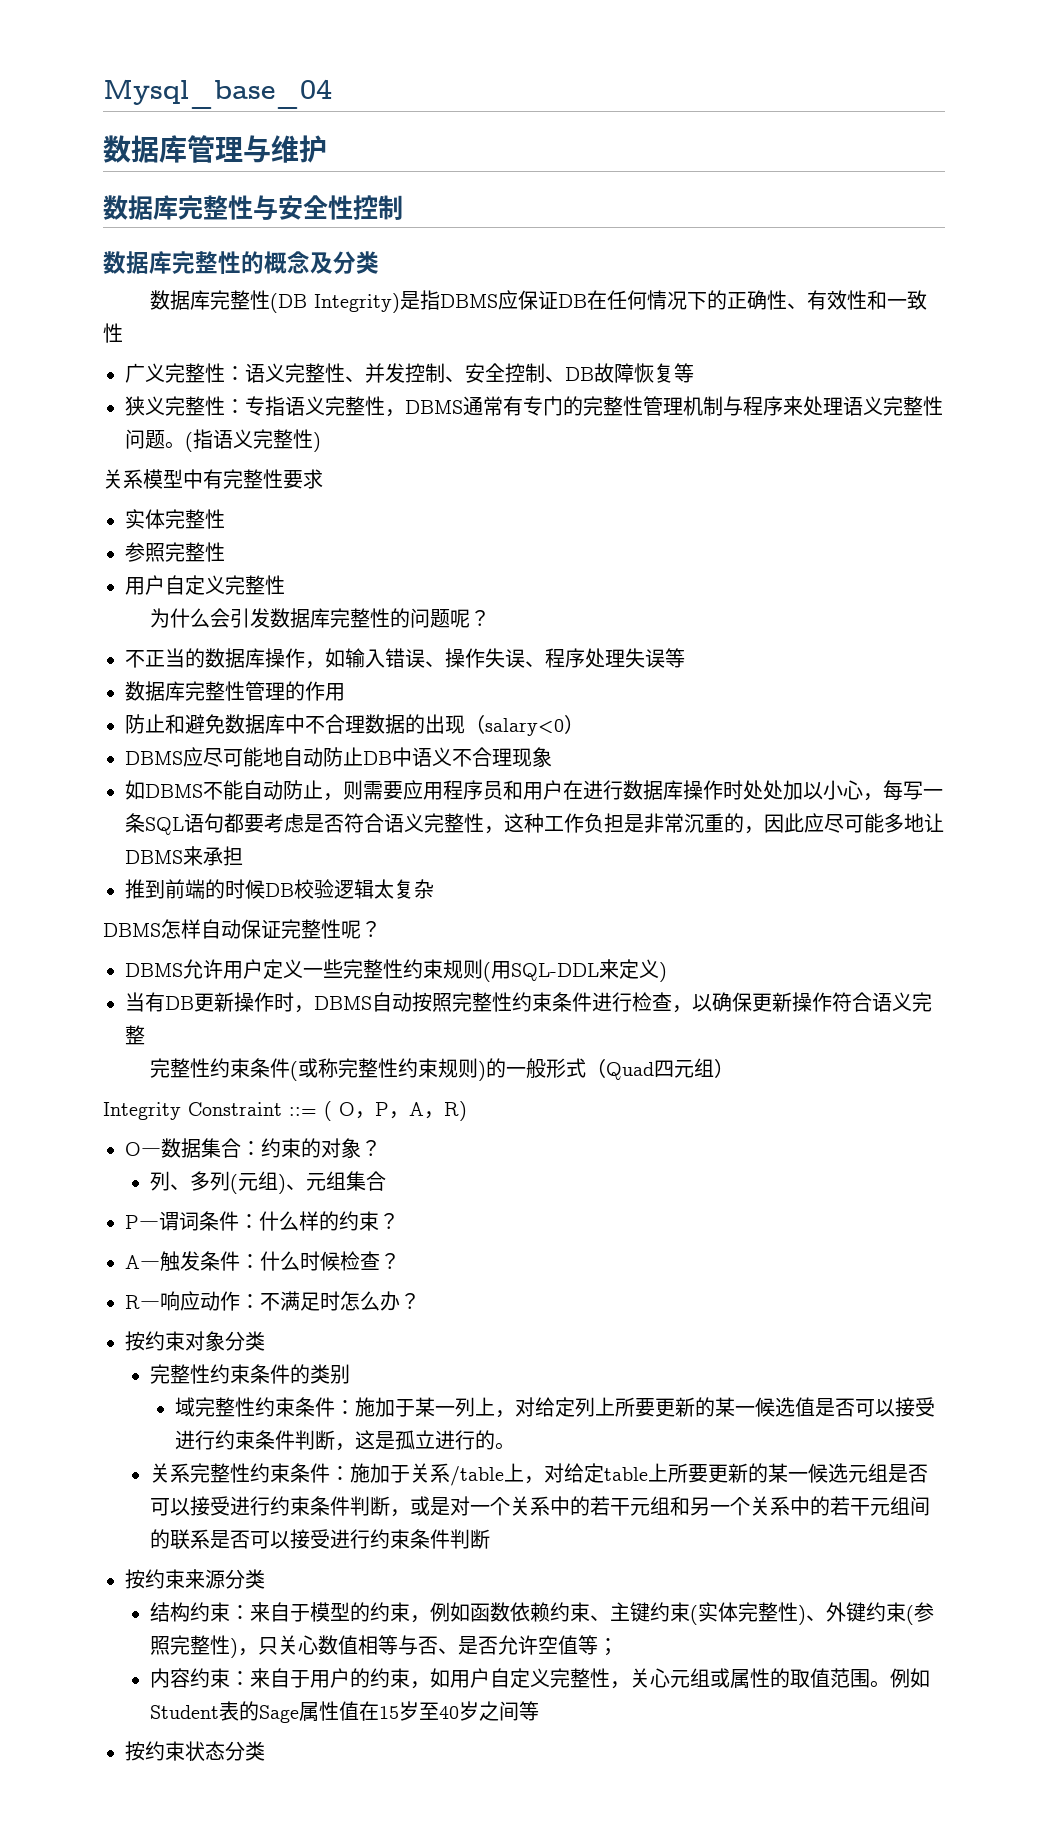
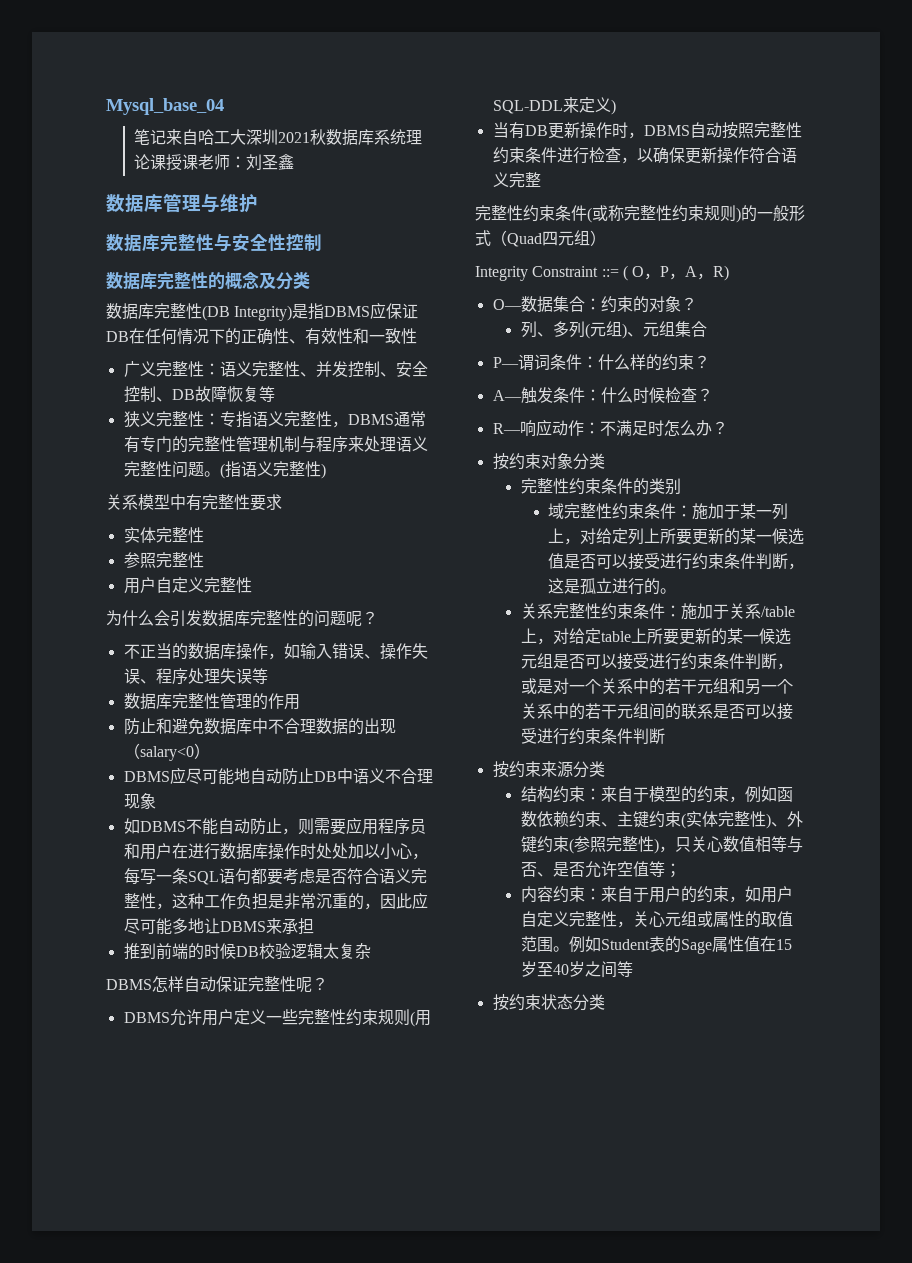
(332, 94) none -> [133,129,422,146] [133,154,294,171] // 笔记来自哈工大深圳2021秋数据库系统理论课授课老师：刘圣鑫

